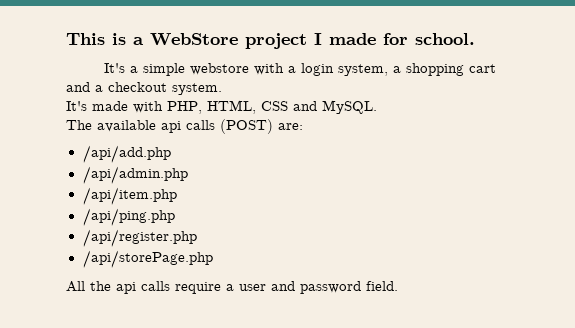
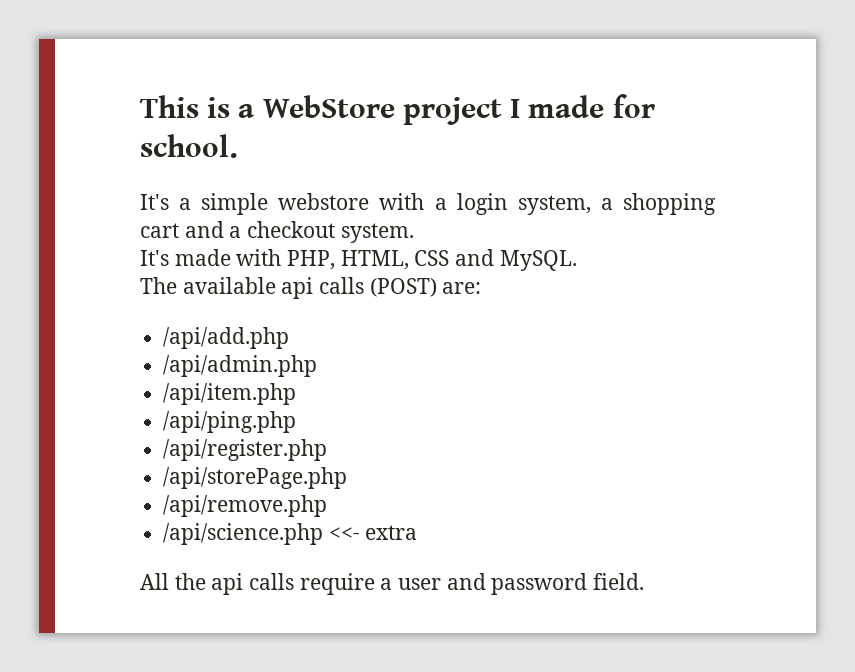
(213, 259) none -> [163,495,328,517] [163,523,418,545] // /api/remove.php // /api/science.php <<- extra

